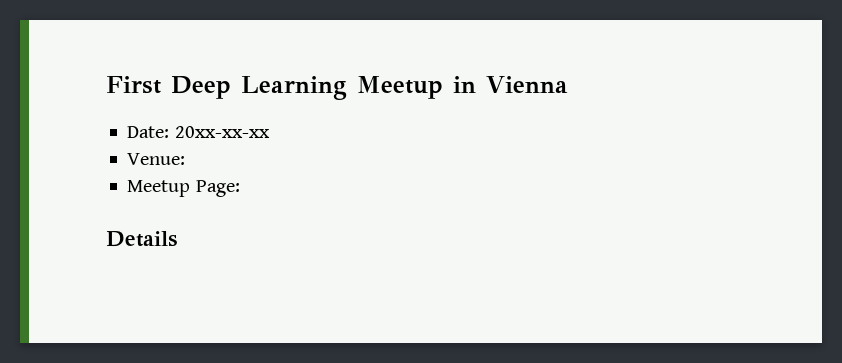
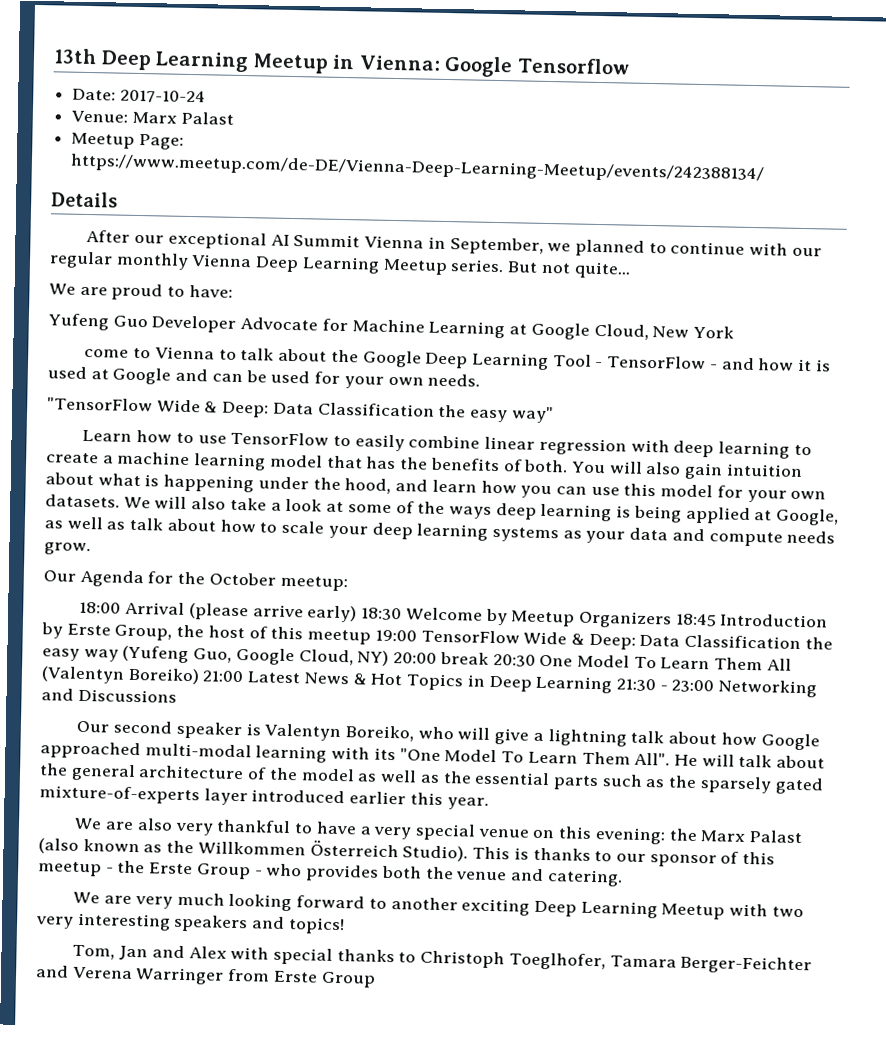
[106,76,161,94] First -> [53,48,97,65] 13th
[486,76,568,93] Vienna -> [358,55,630,78] Vienna: Google Tensorflow
[174,126,270,138] 20xx-xx-xx -> [119,89,206,104] 2017-10-24
(186, 159) none -> [131,111,234,125] Marx Palast
(240, 188) none -> [70,153,765,184] https://www.meetup.com/de-DE/Vienna-Deep-Learning-Meetup/events/242388134/
(177, 239) none -> [86,229,822,257] [49,251,631,279] [49,283,233,301] [48,313,734,340] [84,346,831,372] [47,366,481,389] [47,397,554,424] [82,429,812,459] [46,451,803,480] [45,472,827,503] [45,494,840,526] [44,516,836,547] [44,542,91,556] [43,569,348,592] [79,601,829,629] [41,622,833,650] [42,645,792,671] [41,666,818,698] [41,688,177,703] [76,720,820,751] [40,741,826,769] [39,763,824,795] [39,785,489,810] [74,817,804,845] [38,838,776,868] [38,860,623,887] [73,891,804,920] [35,912,345,935] [72,944,813,975] [36,965,376,988] // After our exceptional AI Summit Vienna in September, we planned to continue with our regular monthly Vienna Deep Learning Meetup series. But not quite... // We are proud to have: // Yufeng Guo Developer Advocate for Machine Learning at Google Cloud, New York // come to Vienna to talk about the Google Deep Learning Tool - TensorFlow - and how it is used at Google and can be used for your own needs. // "TensorFlow Wide & Deep: Data Classification the easy way" // Learn how to use TensorFlow to easily combine linear regression with deep learning to create a machine learning model that has the benefits of both. You will also gain intuition about what is happening under the hood, and learn how you can use this model for your own datasets. We will also take a look at some of the ways deep learning is being applied at Google, as well as talk about how to scale your deep learning systems as your data and compute needs grow. // Our Agenda for the October meetup: // 18:00 Arrival (please arrive early) 18:30 Welcome by Meetup Organizers 18:45 Introduction by Erste Group, the host of this meetup 19:00 TensorFlow Wide & Deep: Data Classification the easy way (Yufeng Guo, Google Cloud, NY) 20:00 break 20:30 One Model To Learn Them All (Valentyn Boreiko) 21:00 Latest News & Hot Topics in Deep Learning 21:30 - 23:00 Networking and Discussions // Our second speaker is Valentyn Boreiko, who will give a lightning talk about how Google approached multi-modal learning with its "One Model To Learn Them All". He will talk about the general architecture of the model as well as the essential parts such as the sparsely gated mixture-of-experts layer introduced earlier this year. // We are also very thankful to have a very special venue on this evening: the Marx Palast (also known as the Willkommen Österreich Studio). This is thanks to our sponsor of this meetup - the Erste Group - who provides both the venue and catering. // We are very much looking forward to another exciting Deep Learning Meetup with two very interesting speakers and topics! // Tom, Jan and Alex with special thanks to Christoph Toeglhofer, Tamara Berger-Feichter and Verena Warringer from Erste Group

